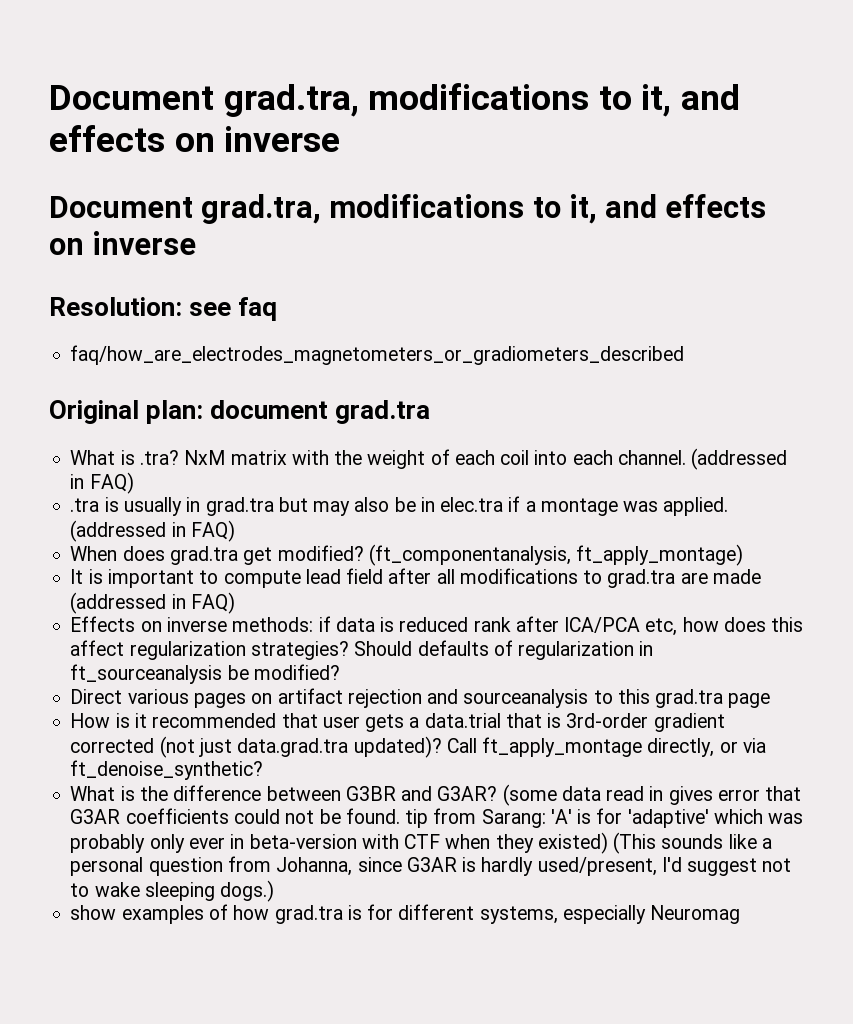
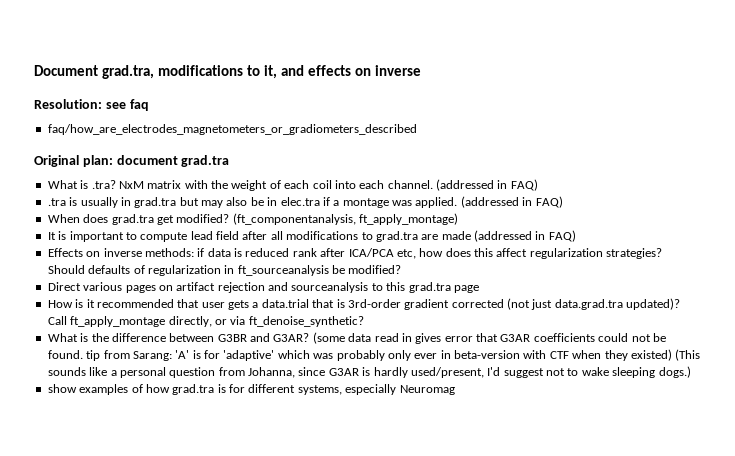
[49,83,740,117] [49,125,341,152] [49,194,767,224] [49,231,197,255] Document grad.tra, modifications to it, and effects on inverse // Document grad.tra, modifications to it, and effects on inverse -> [34,65,422,79] Document grad.tra, modifications to it, and effects on inverse

